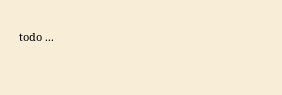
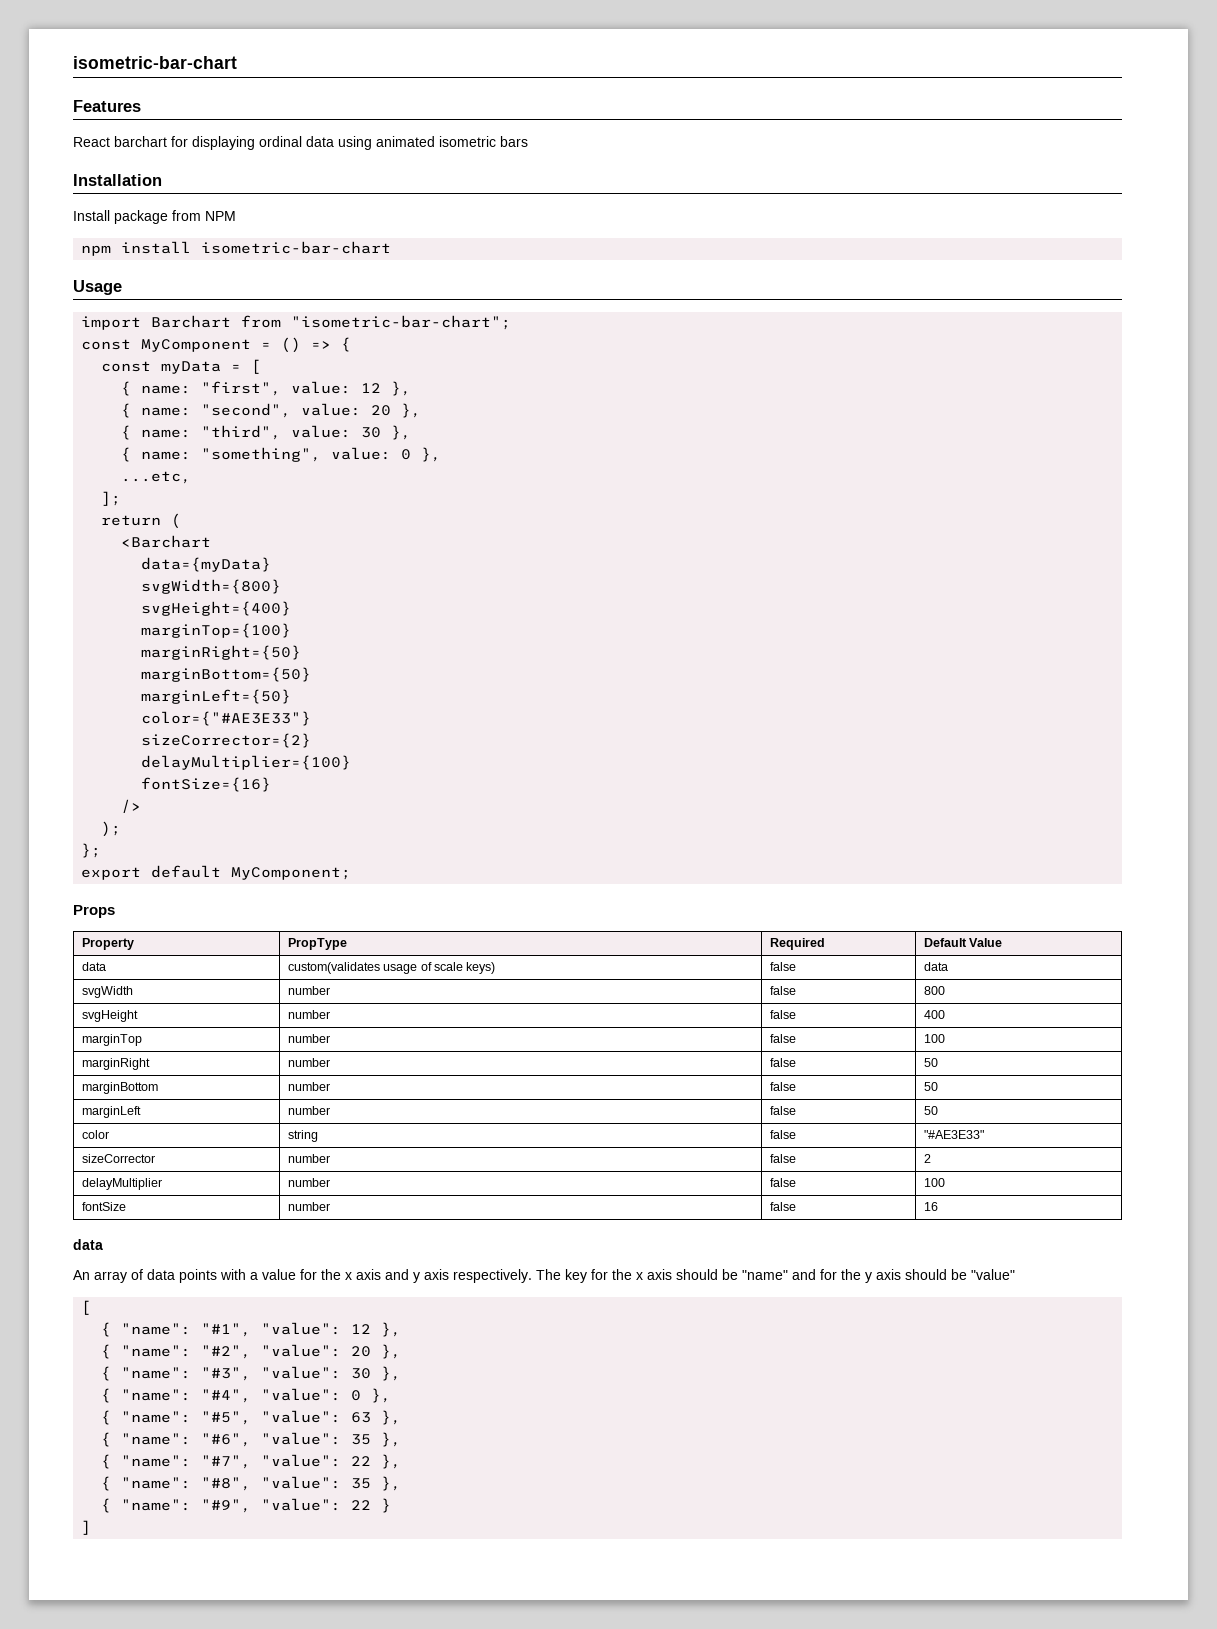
[19,33,54,41] todo ... -> [73,56,237,69] [73,100,141,112] [73,136,528,150] [73,174,162,186] [73,210,236,224] [81,241,392,256] [73,280,122,295] [81,315,512,330] [81,337,352,353] [101,359,262,374] [121,381,412,396] [121,403,422,418] [121,425,412,440] [121,447,442,462] [121,471,192,484] [101,491,122,506] [101,513,182,529] [121,535,212,548] [141,557,272,572] [141,579,282,594] [141,601,292,616] [141,623,292,638] [141,645,302,660] [141,667,312,682] [141,689,292,704] [141,711,312,726] [141,733,312,748] [141,755,352,770] [141,777,272,792] [121,799,142,813] [101,821,122,837] [81,843,102,858] [81,865,352,880] [73,905,115,918] [81,938,134,950] [287,938,347,950] [769,938,825,950] [923,938,1003,947] [81,962,106,971] [287,962,496,974] [769,962,796,971] [923,962,948,971] [81,986,133,998] [287,986,330,995] [769,986,796,995] [923,986,945,995] [81,1010,138,1022] [287,1010,330,1019] [769,1010,796,1019] [923,1010,945,1019] [81,1034,142,1046] [287,1034,330,1043] [769,1034,796,1043] [923,1034,945,1043] [81,1058,150,1070] [287,1058,330,1067] [769,1058,796,1067] [923,1058,938,1067] [81,1082,158,1094] [287,1082,330,1091] [769,1082,796,1091] [923,1082,938,1091] [81,1106,141,1118] [287,1106,330,1115] [769,1106,796,1115] [923,1106,938,1115] [81,1130,109,1139] [287,1130,318,1142] [769,1130,796,1139] [923,1130,984,1139] [81,1154,155,1163] [287,1154,330,1163] [769,1154,796,1163] [923,1154,931,1163] [81,1178,162,1190] [287,1178,330,1187] [769,1178,796,1187] [923,1178,945,1187] [81,1202,126,1211] [287,1202,330,1211] [769,1202,796,1211] [923,1202,938,1211] [73,1239,103,1250] [73,1269,1015,1283] [81,1300,92,1315] [101,1322,402,1337] [101,1344,402,1359] [101,1366,402,1381] [101,1388,392,1403] [101,1410,402,1425] [101,1432,402,1447] [101,1454,402,1469] [101,1476,402,1491] [101,1498,392,1513] [81,1520,92,1535] isometric-bar-chart // Features // React barchart for displaying ordinal data using animated isometric bars // Installation // Install package from NPM // npm install isometric-bar-chart // Usage // import Barchart from "isometric-bar-chart"; // const MyComponent = () => { // const myData = [ // { name: "first", value: 12 }, // { name: "second", value: 20 }, // { name: "third", value: 30 }, // { name: "something", value: 0 }, // ...etc, // ]; // return ( // <Barchart // data={myData} // svgWidth={800} // svgHeight={400} // marginTop={100} // marginRight={50} // marginBottom={50} // marginLeft={50} // color={"#AE3E33"} // sizeCorrector={2} // delayMultiplier={100} // fontSize={16} // /> // ); // }; // export default MyComponent; // Props // Property | PropType | Required | Default Value // data | custom(validates usage of scale keys) | false | data // svgWidth | number | false | 800 // svgHeight | number | false | 400 // marginTop | number | false | 100 // marginRight | number | false | 50 // marginBottom | number | false | 50 // marginLeft | number | false | 50 // color | string | false | "#AE3E33" // sizeCorrector | number | false | 2 // delayMultiplier | number | false | 100 // fontSize | number | false | 16 // data // An array of data points with a value for the x axis and y axis respectively. The key for the x axis should be "name" and for the y axis should be "value" // [ // { "name": "#1", "value": 12 }, // { "name": "#2", "value": 20 }, // { "name": "#3", "value": 30 }, // { "name": "#4", "value": 0 }, // { "name": "#5", "value": 63 }, // { "name": "#6", "value": 35 }, // { "name": "#7", "value": 22 }, // { "name": "#8", "value": 35 }, // { "name": "#9", "value": 22 } // ]

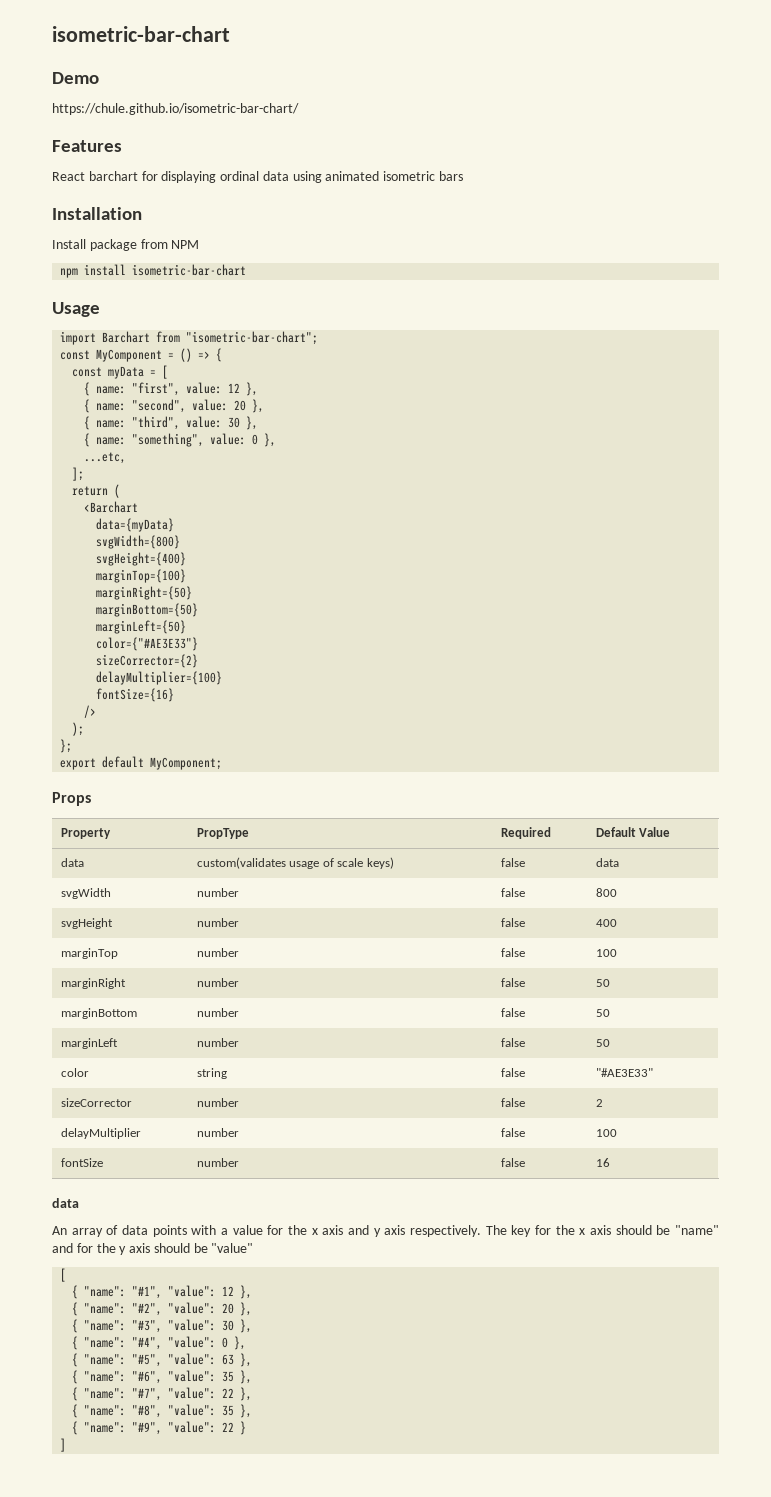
[73,56,237,69] isometric-bar-chart -> [52,26,230,42] [52,72,99,84] [52,103,299,115] isometric-bar-chart // Demo // https://chule.github.io/isometric-bar-chart/

